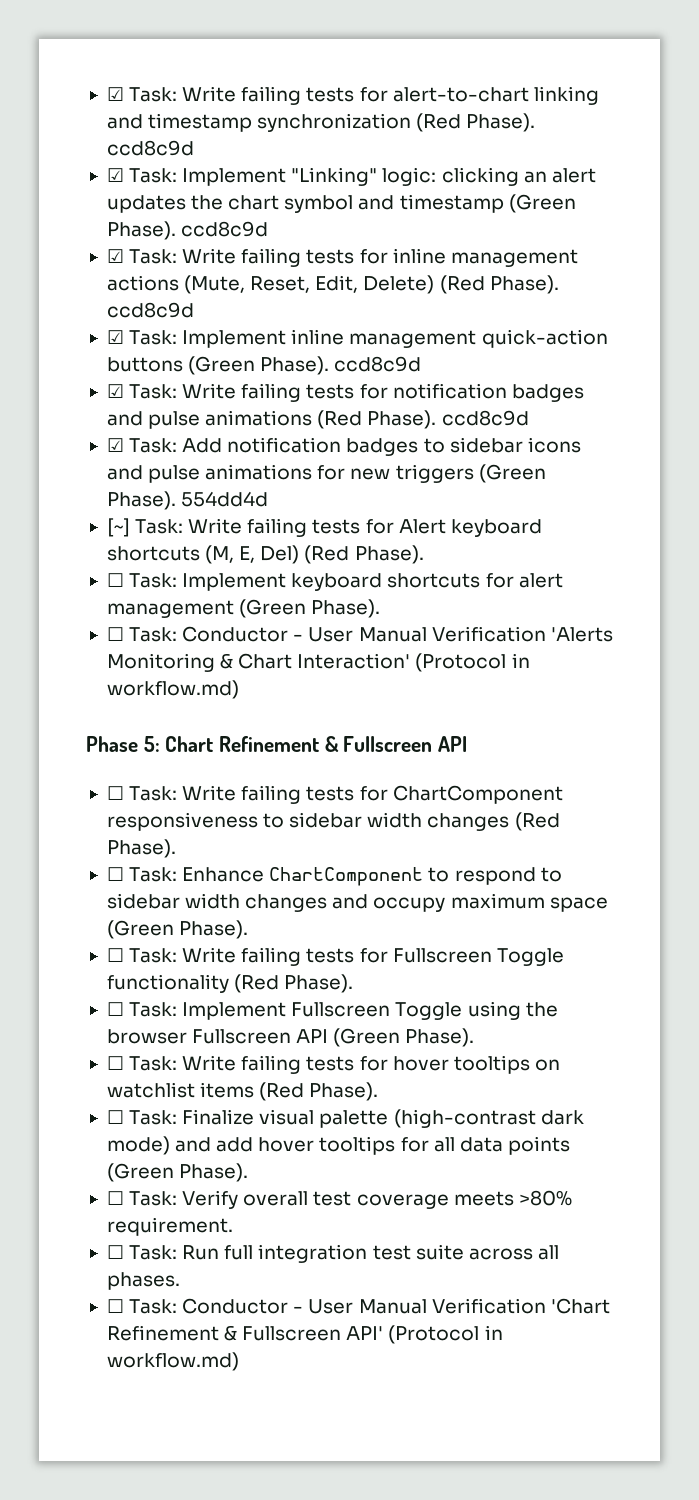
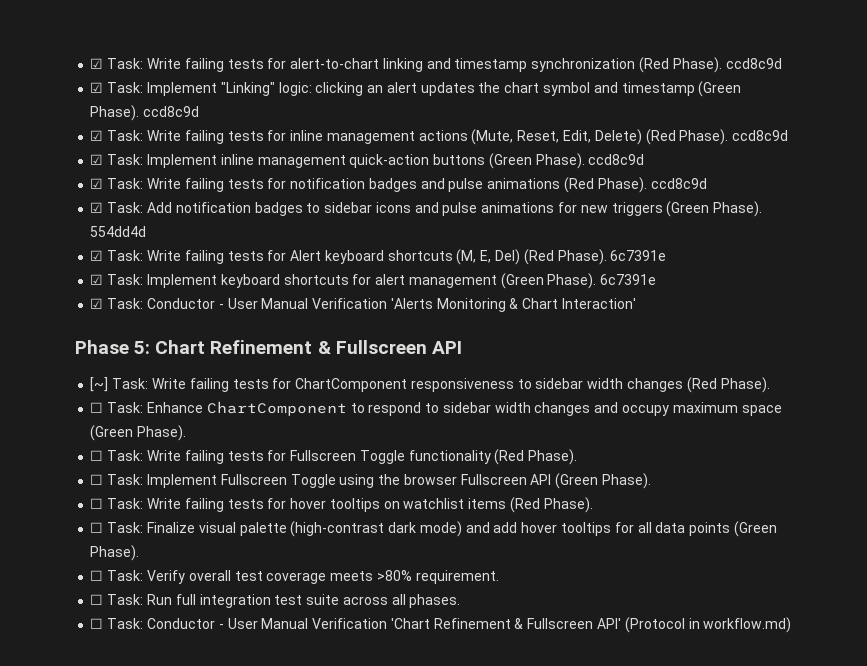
[106,518,130,537] [~] -> [90,250,104,261] ☑
[106,573,124,587] // ☐ -> [610,250,667,261] [90,274,104,285] 6c7391e // ☑
[106,627,124,641] // ☐ -> [600,274,657,285] [90,298,104,309] 6c7391e // ☑
[415,653,530,672] [106,680,239,699] (Protocol in workflow.md) -> (636, 303) none
[106,786,124,800] ☐ -> [90,377,109,392] [~]

